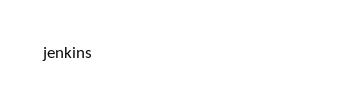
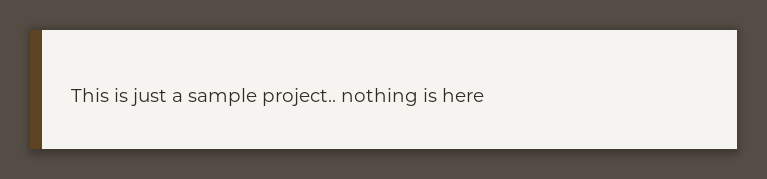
[42,47,92,61] jenkins -> [71,88,484,106] This is just a sample project.. nothing is here

